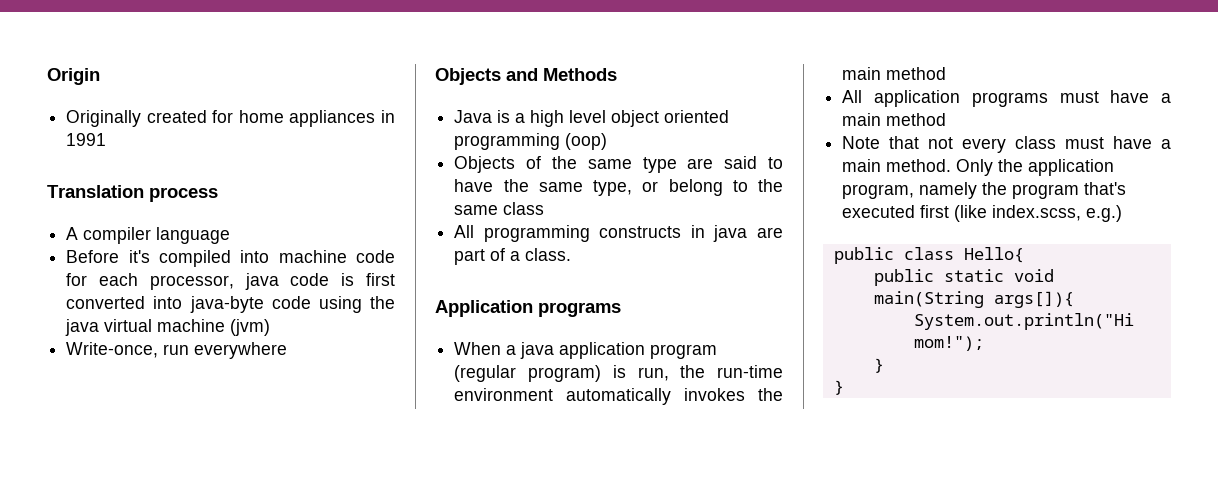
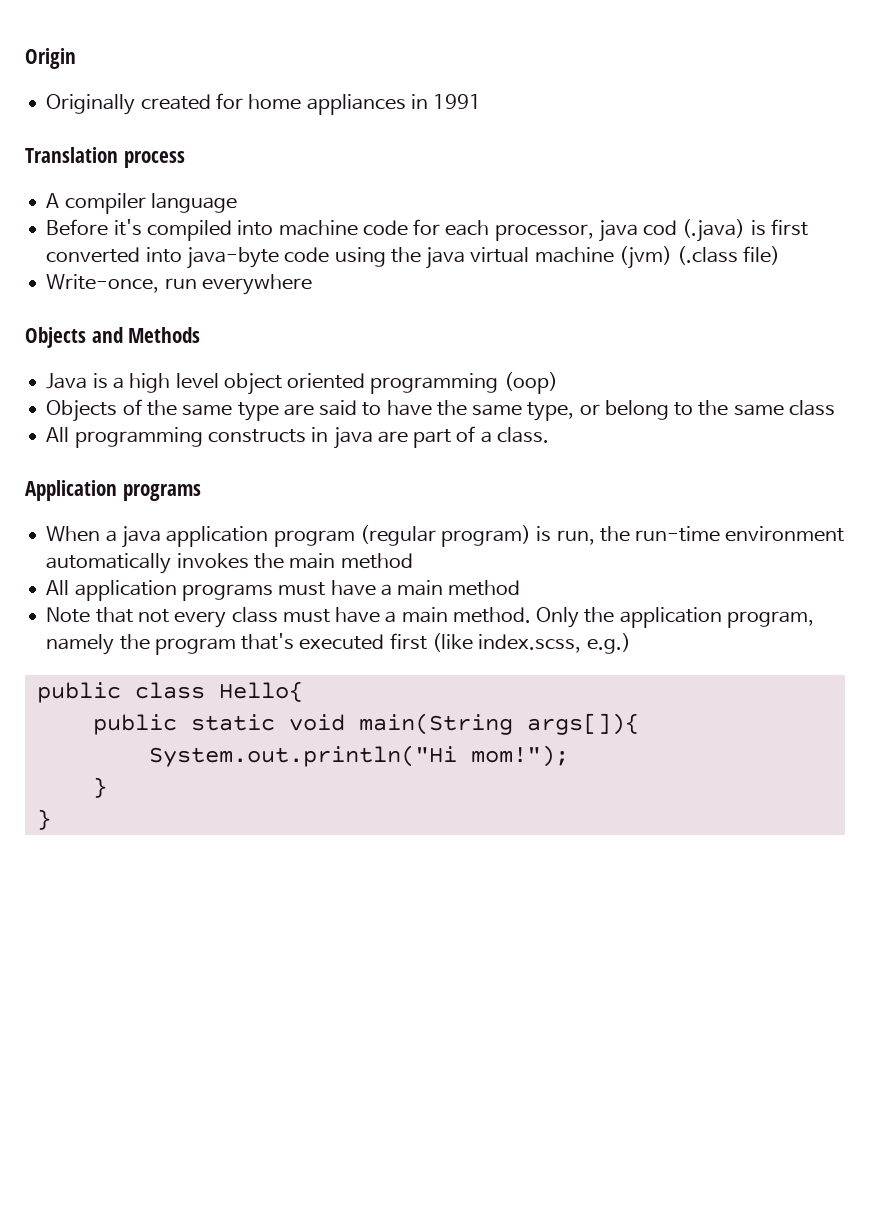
[290,273,330,286] code -> [643,219,746,242] cod (.java)
(271, 327) none -> [677,246,781,265] (.class file)

